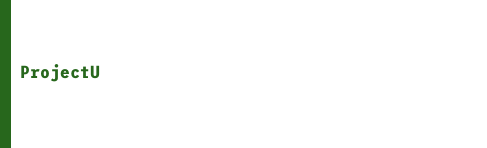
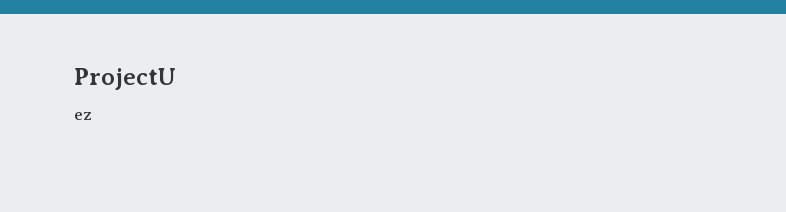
(100, 73) none -> [74,112,92,120] // ez

